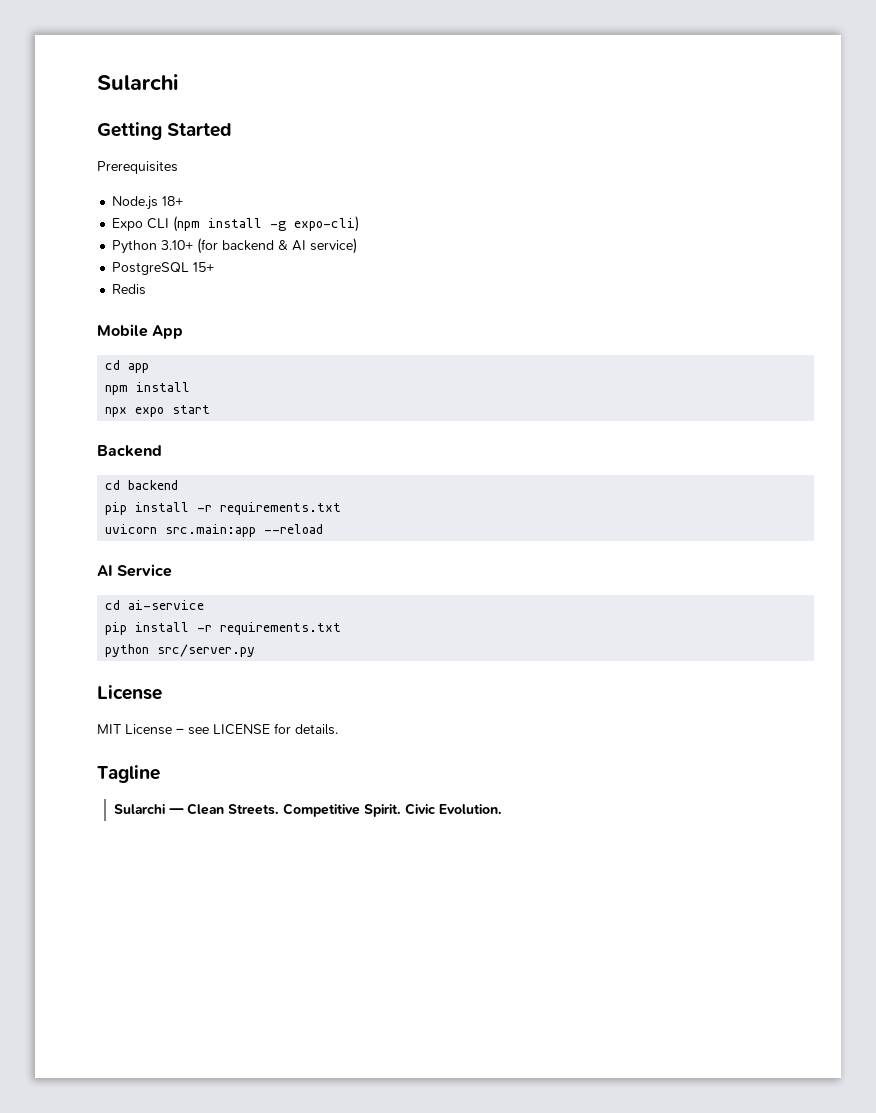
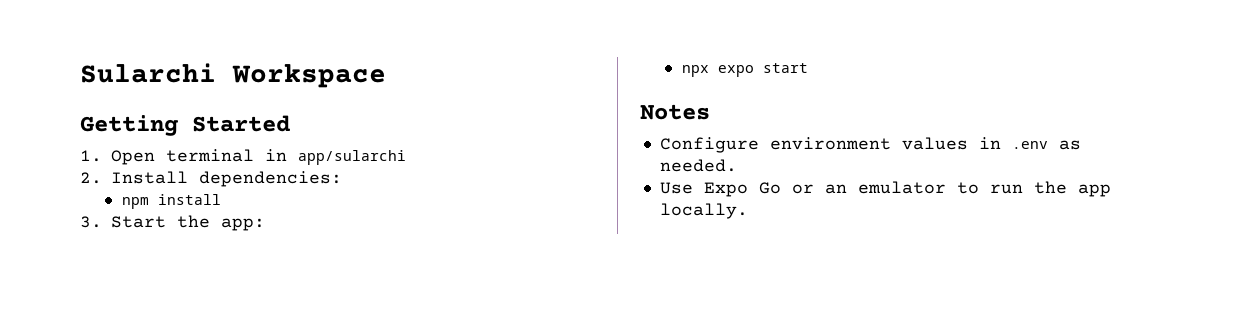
[97,74,178,90] Sularchi -> [80,63,386,88] Sularchi Workspace
[97,161,178,174] [112,196,184,210] [112,216,360,232] [112,238,358,254] [112,262,215,275] [112,284,147,295] [97,324,184,339] [105,360,150,373] [105,382,191,395] [105,405,211,417] [97,445,162,457] [105,480,179,490] [105,502,342,515] [105,524,324,537] [97,564,173,577] [105,600,205,610] [105,622,342,635] [105,644,256,657] [97,685,162,700] [97,723,338,735] [97,765,160,783] [113,803,502,817] Prerequisites // Node.js 18+ // Expo CLI (npm install -g expo-cli) // Python 3.10+ (for backend & AI service) // PostgreSQL 15+ // Redis // Mobile App // cd app // npm install // npx expo start // Backend // cd backend // pip install -r requirements.txt // uvicorn src.main:app --reload // AI Service // cd ai-service // pip install -r requirements.txt // python src/server.py // License // MIT License – see LICENSE for details. // Tagline // Sularchi — Clean Streets. Competitive Spirit. Civic Evolution. -> [80,149,406,165] [80,171,342,187] [121,194,221,209] [80,215,265,231] [681,63,808,77] [640,104,710,120] [659,137,1081,153] [659,159,737,172] [659,181,1111,197] [659,203,748,219] 1. Open terminal in app/sularchi // 2. Install dependencies: // npm install // 3. Start the app: // npx expo start // Notes // Configure environment values in .env as needed. // Use Expo Go or an emulator to run the app locally.

